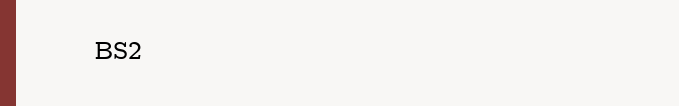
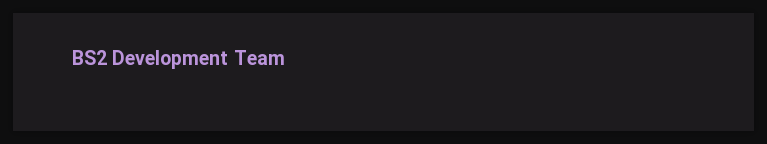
(142, 50) none -> [112,50,285,69] Development Team

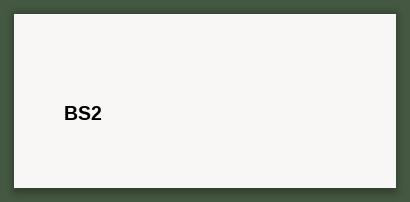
[112,50,285,69] Development Team -> (102, 113) none

